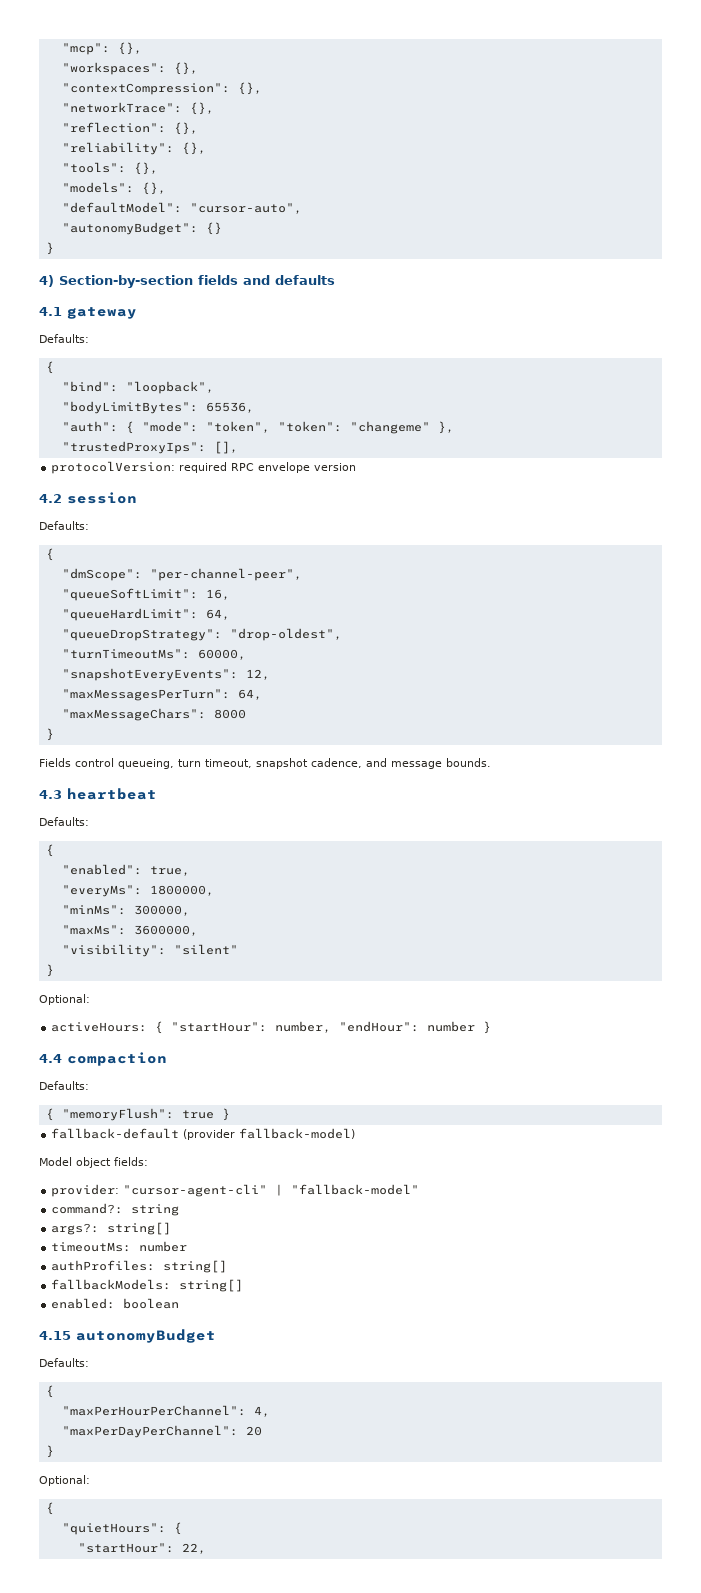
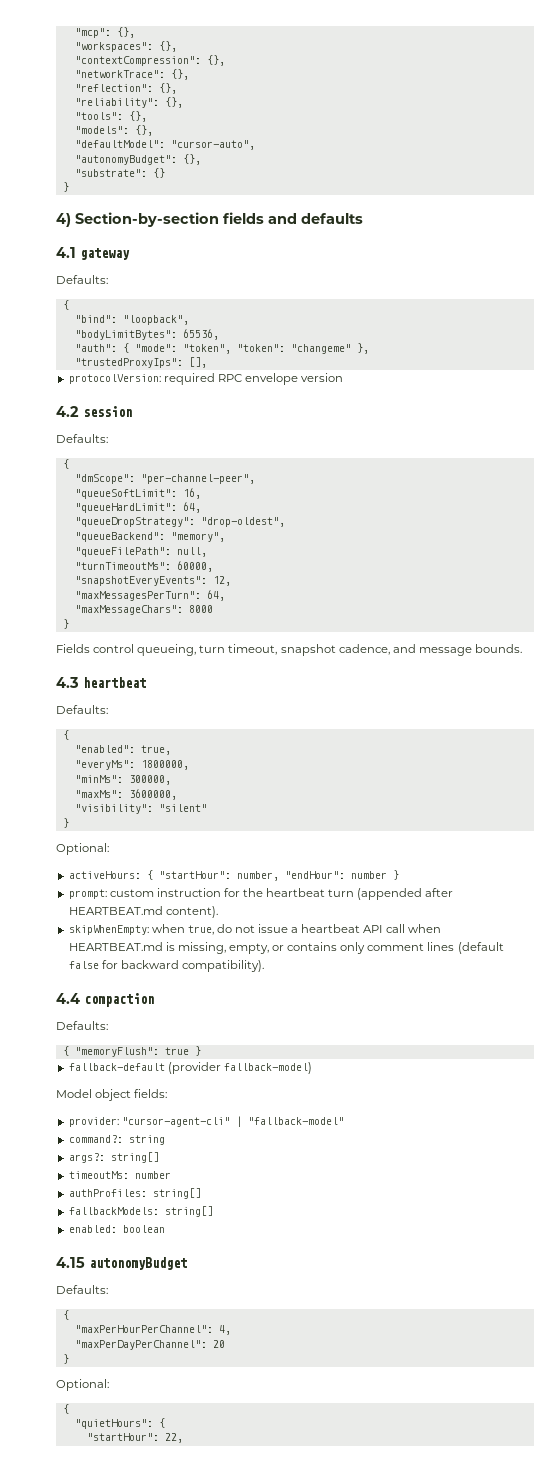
(198, 228) none -> [182,154,201,165] [74,169,147,177] {}, // "substrate":
(342, 634) none -> [74,532,225,542] [74,547,207,557] // "queueBackend": "memory", // "queueFilePath": null,
(492, 1027) none -> [68,888,454,900] [68,906,218,918] [68,924,441,935] [68,942,504,954] [68,960,264,972] // prompt: custom instruction for the heartbeat turn (appended after HEARTBEAT.md content). // skipWhenEmpty: when true, do not issue a heartbeat API call when HEARTBEAT.md is missing, empty, or contains only comment lines (default false for backward compatibility).

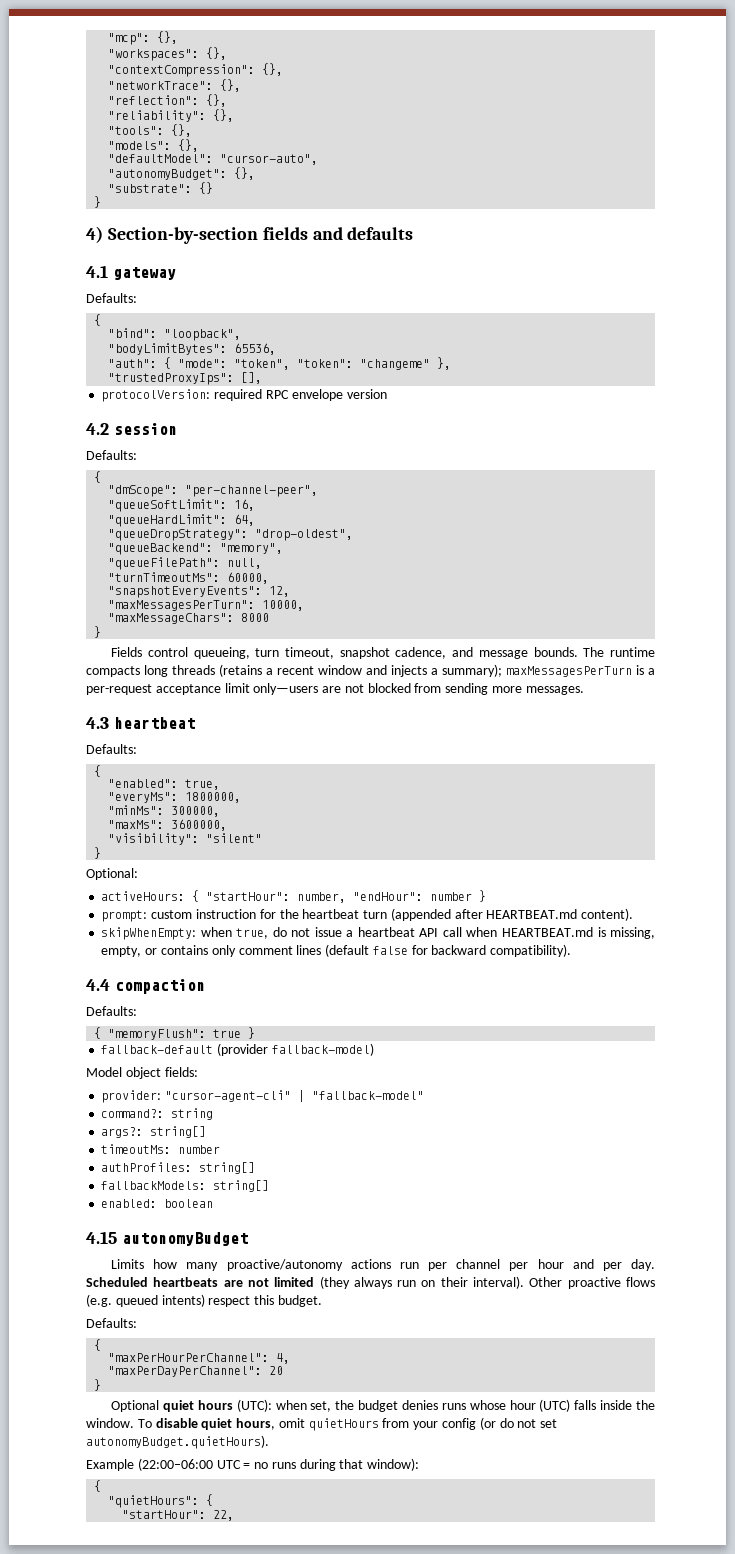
[206,590,225,601] 64, -> [262,600,305,611] 10000,
(522, 648) none -> [583,647,656,657] [86,664,655,677] [86,683,584,695] The runtime compacts long threads (retains a recent window and injects a summary); maxMessagesPerTurn is a per-request acceptance limit only—users are not blocked from sending more messages.
(187, 1263) none -> [111,1259,655,1271] [86,1276,656,1289] [86,1294,322,1307] // Limits how many proactive/autonomy actions run per channel per hour and per day. Scheduled heartbeats are not limited (they always run on their interval). Other proactive flows (e.g. queued intents) respect this budget.
[56,1379,109,1391] Optional: -> [111,1399,655,1412] [86,1417,558,1431] [86,1435,269,1449] [86,1458,420,1471] Optional quiet hours (UTC): when set, the budget denies runs whose hour (UTC) falls inside the window. To disable quiet hours, omit quietHours from your config (or do not set autonomyBudget.quietHours). // Example (22:00–06:00 UTC = no runs during that window):

